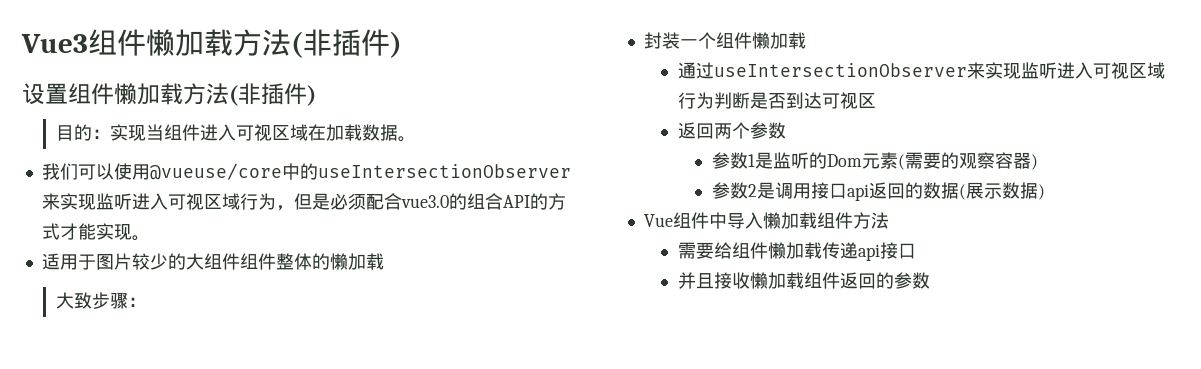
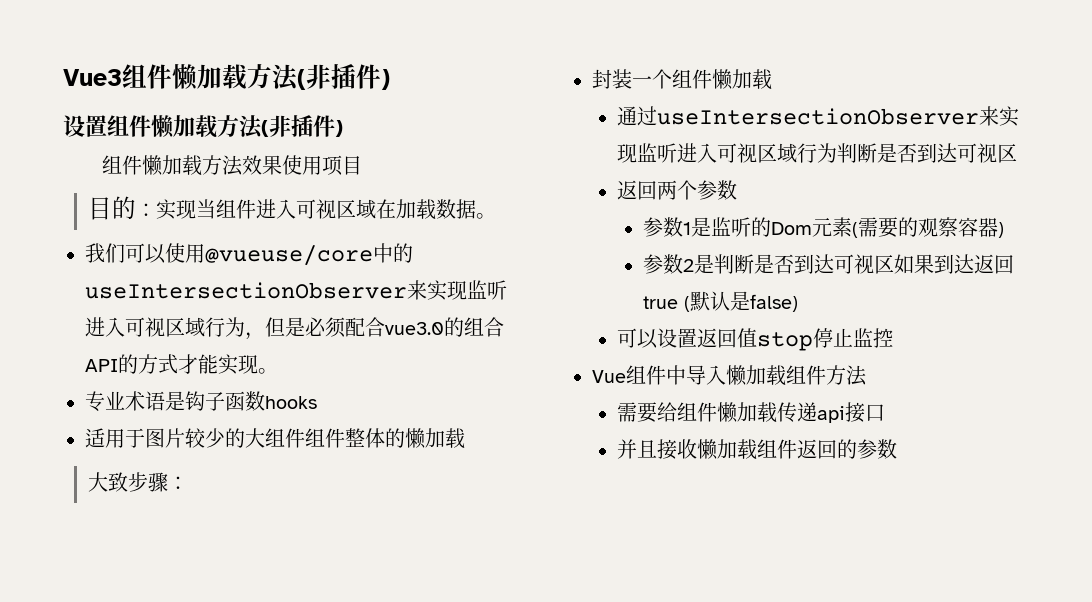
(316, 95) none -> [102,155,363,176] // 组件懒加载方法效果使用项目
(150, 238) none -> [85,391,317,412] // 专业术语是钩子函数hooks
[774,182,1045,201] 调用接口api返回的数据(展示数据) -> [713,254,1014,274] [642,291,798,312] [617,328,894,351] 判断是否到达可视区如果到达返回true (默认是false) // 可以设置返回值stop停止监控

